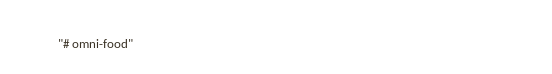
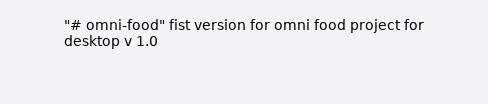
(134, 43) none -> [169,19,424,33] [64,35,158,49] fist version for omni food project for desktop v 1.0

